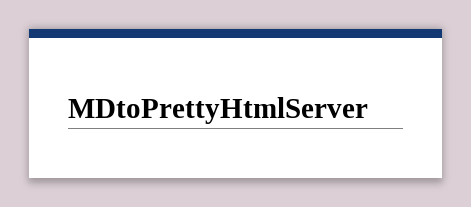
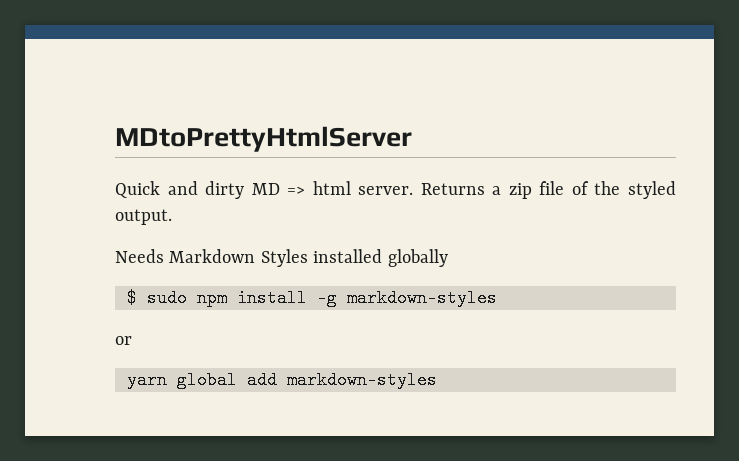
(368, 110) none -> [115,181,677,199] [115,209,172,225] [115,249,448,267] [127,289,497,307] [115,336,132,345] [127,371,437,389] // Quick and dirty MD => html server. Returns a zip file of the styled output. // Needs Markdown Styles installed globally // $ sudo npm install -g markdown-styles // or // yarn global add markdown-styles

